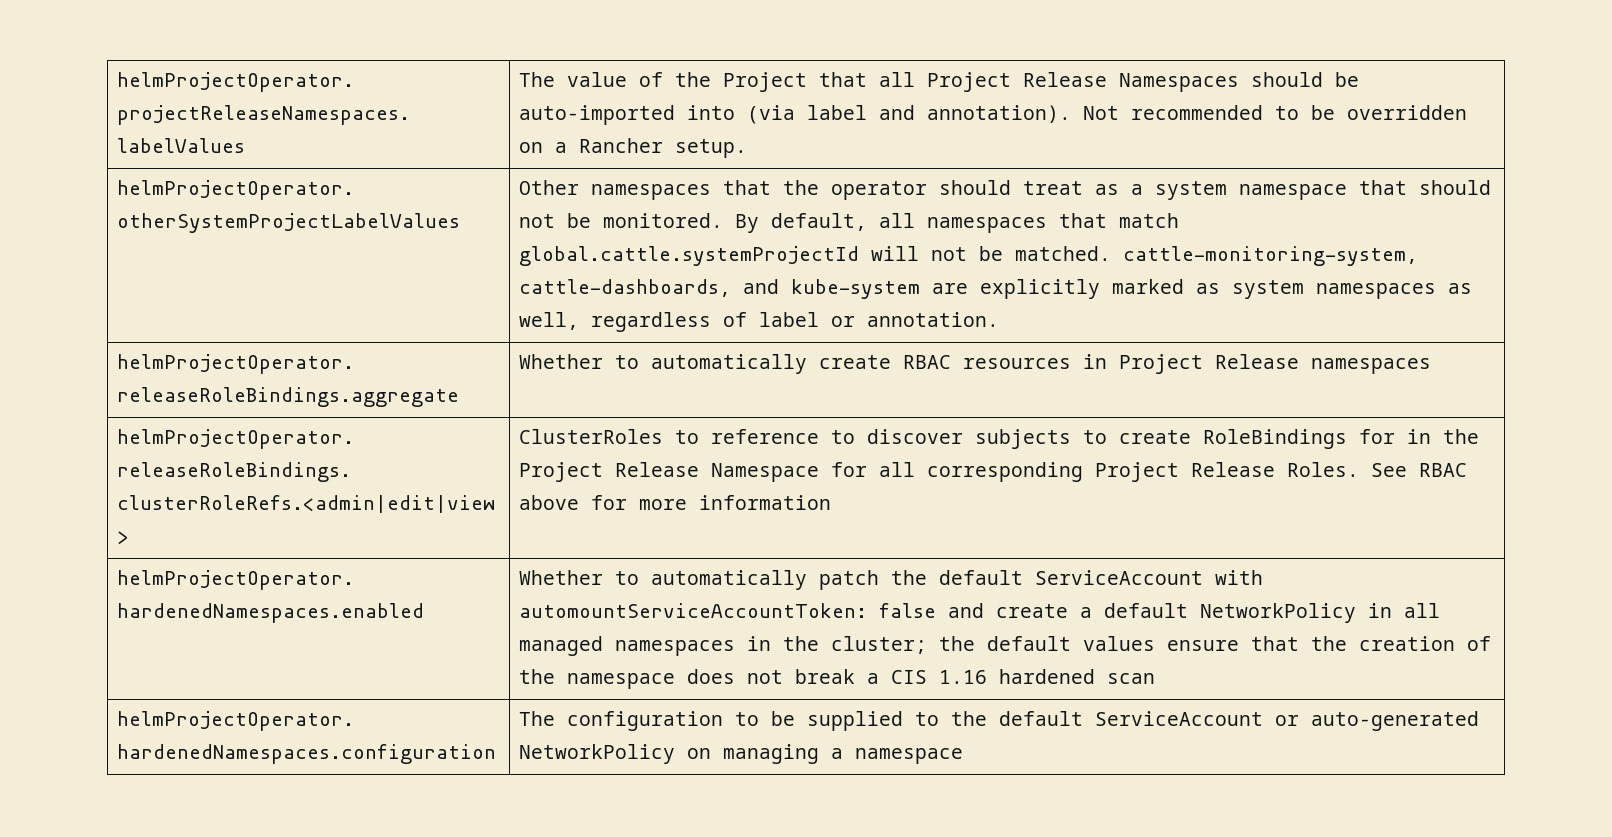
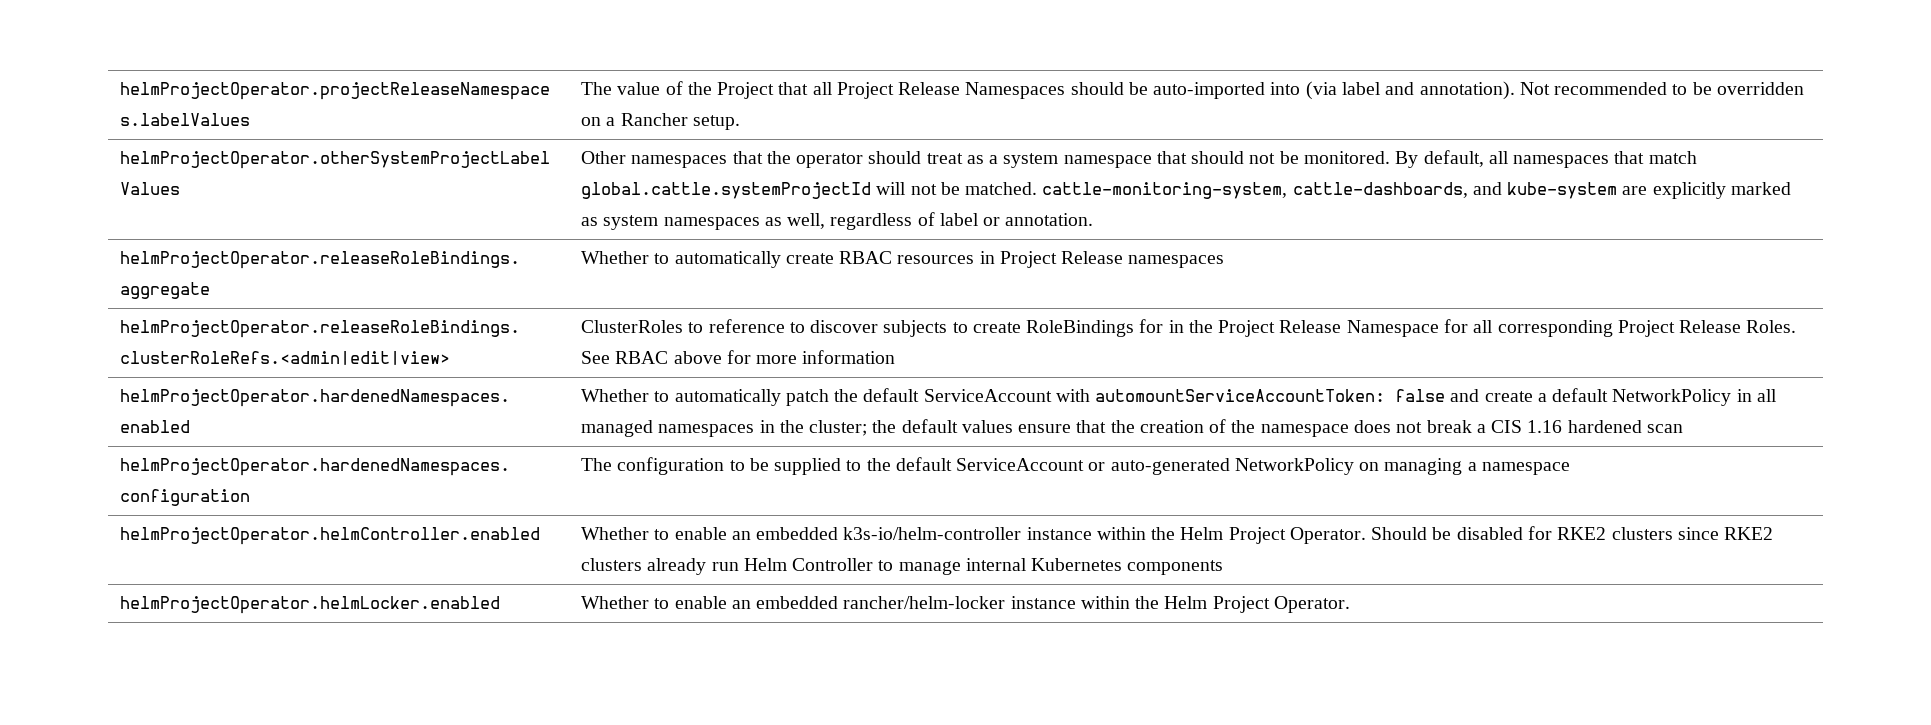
(963, 756) none -> [119,527,540,545] [580,526,1774,544] [580,558,1224,575] [119,596,500,614] [580,596,1350,613] // helmProjectOperator.helmController.enabled | Whether to enable an embedded k3s-io/helm-controller instance within the Helm Project Operator. Should be disabled for RKE2 clusters since RKE2 clusters already run Helm Controller to manage internal Kubernetes components // helmProjectOperator.helmLocker.enabled | Whether to enable an embedded rancher/helm-locker instance within the Helm Project Operator.

